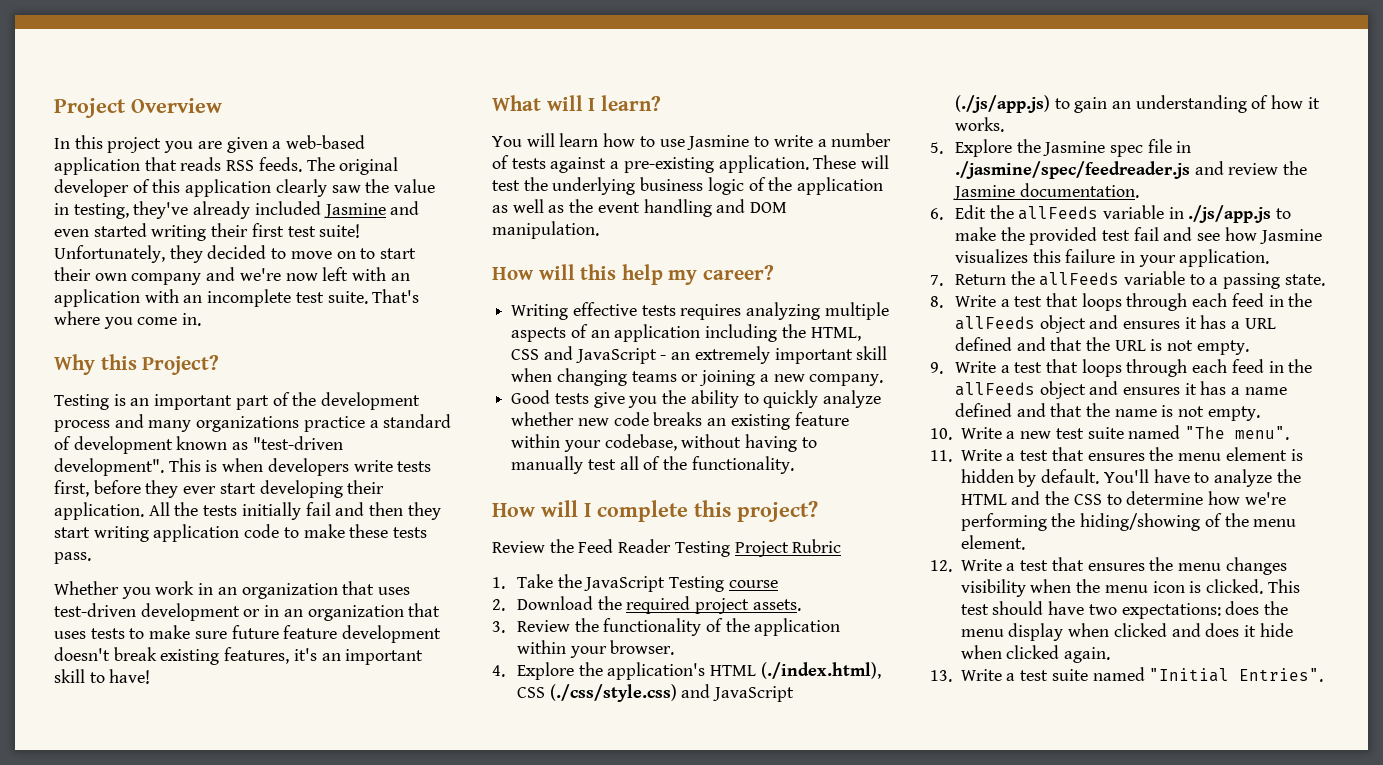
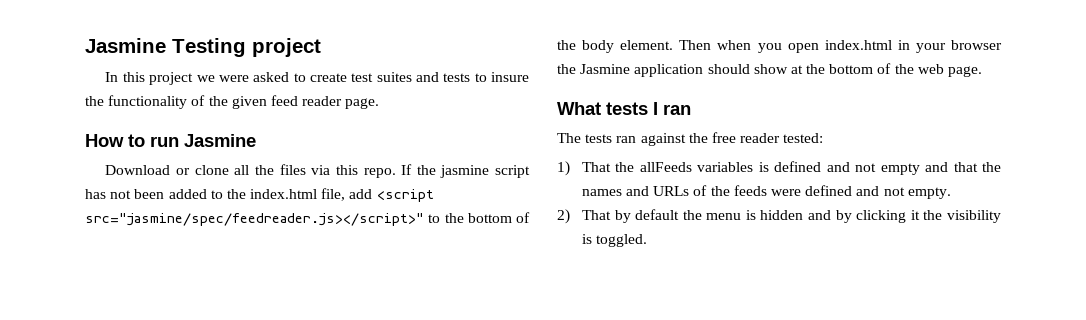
[54,98,222,118] Project Overview -> [85,38,321,57] Jasmine Testing project
[164,135,366,153] [54,157,399,175] [54,179,436,197] [54,201,420,219] [54,223,361,241] [54,245,417,263] [54,267,410,285] [54,289,420,307] [54,311,202,329] [54,354,220,375] [54,392,421,410] [54,414,452,432] [54,436,343,454] [54,458,432,476] [54,480,385,498] [54,502,441,520] [54,524,428,542] [54,552,91,564] [54,581,411,599] [54,603,441,621] [54,625,442,643] [54,647,424,665] [54,669,151,684] [492,95,661,111] [492,133,892,150] [492,155,890,173] [492,177,884,195] [492,199,788,217] [492,221,599,239] [492,264,774,285] [511,302,889,320] [511,324,861,342] [511,346,888,364] [511,368,884,386] [511,390,882,408] [511,412,849,430] [511,434,817,452] [511,456,794,474] [492,500,818,522] [492,539,842,557] [492,574,778,592] [492,596,801,614] [492,618,841,636] [516,640,675,658] [492,662,881,680] [516,684,795,702] [954,95,1320,113] [954,117,1004,132] [930,139,1192,157] [954,161,1308,179] [952,183,1139,200] [930,205,1292,223] [954,227,1322,245] [954,249,1270,267] [930,271,1325,289] [930,293,1313,311] [954,315,1276,333] [954,337,1249,355] [930,359,1313,377] [954,381,1287,399] [954,403,1260,421] [930,425,1290,440] [930,447,1287,462] you are given a web-based application that reads RSS feeds. The original developer of this application clearly saw the value in testing, they've already included Jasmine and even started writing their first test suite! Unfortunately, they decided to move on to start their own company and we're now left with an application with an incomplete test suite. That's where you come in. // Why this Project? // Testing is an important part of the development process and many organizations practice a standard of development known as "test-driven development". This is when developers write tests first, before they ever start developing their application. All the tests initially fail and then they start writing application code to make these tests pass. // Whether you work in an organization that uses test-driven development or in an organization that uses tests to make sure future feature development doesn't break existing features, it's an important skill to have! // What will I learn? // You will learn how to use Jasmine to write a number of tests against a pre-existing application. These will test the underlying business logic of the application as well as the event handling and DOM manipulation. // How will this help my career? // Writing effective tests requires analyzing multiple aspects of an application including the HTML, CSS and JavaScript - an extremely important skill when changing teams or joining a new company. // Good tests give you the ability to quickly analyze whether new code breaks an existing feature within your codebase, without having to manually test all of the functionality. // How will I complete this project? // Review the Feed Reader Testing Project Rubric // 1. Take the JavaScript Testing course // 2. Download the required project assets. // 3. Review the functionality of the application within your browser. // 4. Explore the application's HTML (./index.html), CSS (./css/style.css) and JavaScript (./js/app.js) to gain an understanding of how it works. // 5. Explore the Jasmine spec file in ./jasmine/spec/feedreader.js and review the Jasmine documentation. // 6. Edit the allFeeds variable in ./js/app.js to make the provided test fail and see how Jasmine visualizes this failure in your application. // 7. Return the allFeeds variable to a passing state. // 8. Write a test that loops through each feed in the allFeeds object and ensures it has a URL defined and that the URL is not empty. // 9. Write a test that loops through each feed in the allFeeds object and ensures it has a name defined and that the name is not empty. // 10. Write a new test suite named "The menu". // 11. Write a test that ensures the menu element -> [196,72,529,82] [85,95,380,109] [85,134,256,147] [105,164,530,178] [85,188,434,202] [85,212,530,226] [557,40,1002,53] [557,63,983,77] [557,102,691,115] [557,132,824,146] [557,161,1002,176] [581,185,951,199] [557,209,742,224] we were asked to create test suites and tests to insure the functionality of the given feed reader page. // How to run Jasmine // Download or clone all the files via this repo. If the jasmine script has not been added to the index.html file, add <script src="jasmine/spec/feedreader.js></script>" to the bottom of the body element. Then when you open index.html in your browser the Jasmine application should show at the bottom of the web page. // What tests I ran // The tests ran against the free reader tested: // 1) That the allFeeds variables is defined and not empty and that the names and URLs of the feeds were defined and not empty. // 2) That by default the menu
[1018,469,1301,487] [960,491,1286,505] [960,513,1297,531] [960,535,1025,550] [930,557,1287,575] [960,579,1300,597] [960,601,1289,619] [960,623,1293,641] [960,645,1111,663] [930,667,1324,682] by default. You'll have to analyze the HTML and the CSS to determine how we're performing the hiding/showing of the menu element. // 12. Write a test that ensures the menu changes visibility when the menu icon is clicked. This test should have two expectations: does the menu display when clicked and does it hide when clicked again. // 13. Write a test suite named "Initial Entries". -> [808,210,1002,223] [581,234,648,247] and by clicking it the visibility is toggled.

